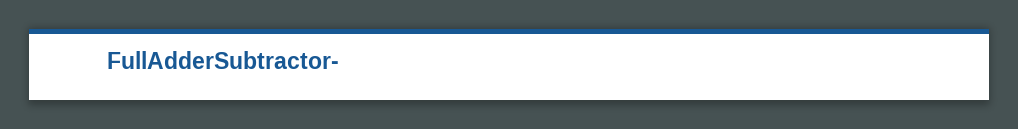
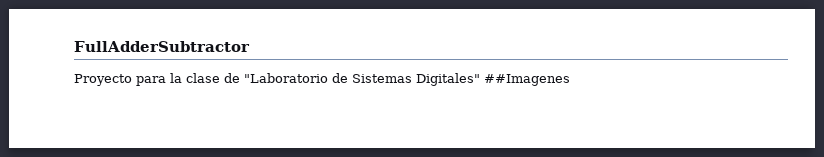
[107,51,339,69] FullAdderSubtractor- -> [74,41,250,52] [74,73,570,86] FullAdderSubtractor // Proyecto para la clase de "Laboratorio de Sistemas Digitales" ##Imagenes

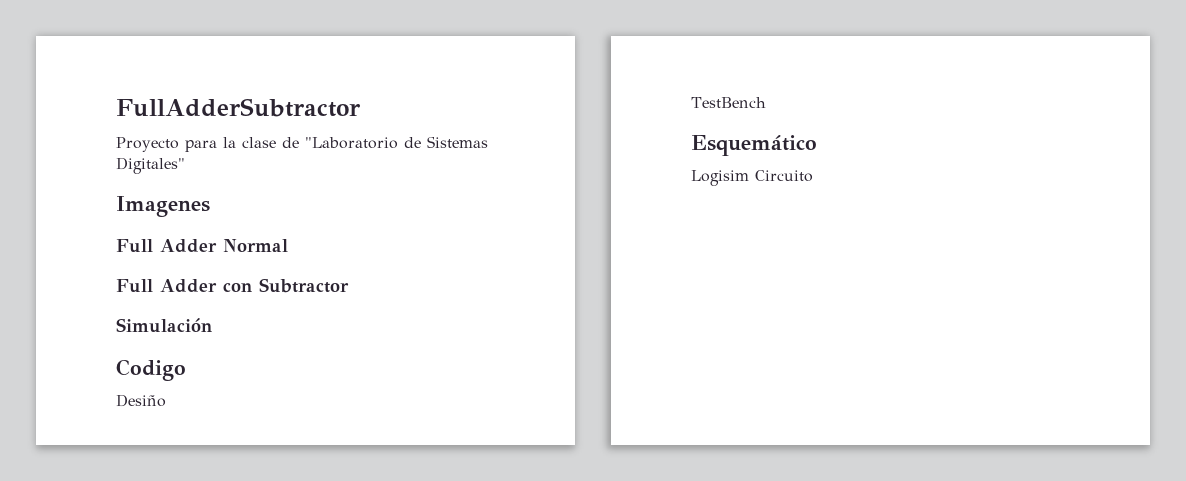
[484,74,570,86] ##Imagenes -> [116,196,210,217] [116,239,288,253] [116,278,349,293] [116,318,212,333] [116,359,186,381] [116,394,166,407] [691,97,766,108] [691,135,817,156] [691,170,813,186] // Imagenes // Full Adder Normal // Full Adder con Subtractor // Simulación // Codigo // Desiño // TestBench // Esquemático // Logisim Circuito

